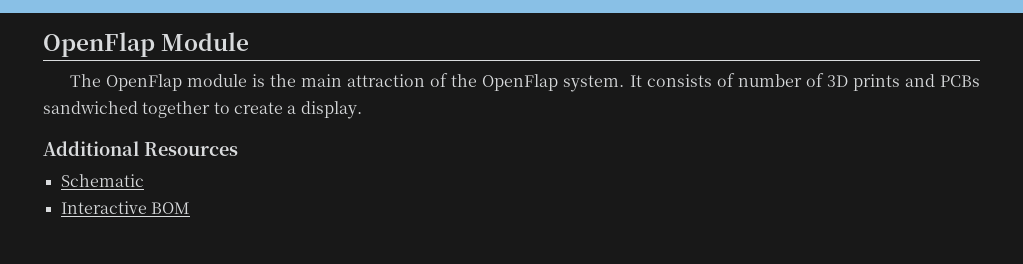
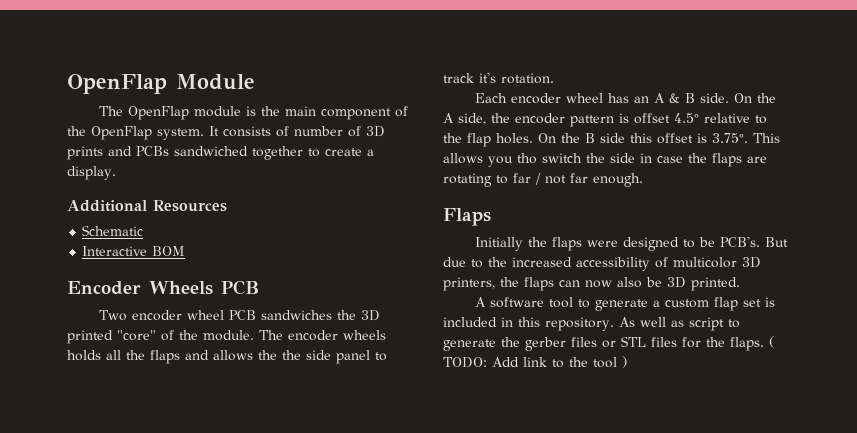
[347,74,426,87] attraction -> [321,108,392,120] component
(190, 208) none -> [67,280,259,295] [99,310,381,321] [67,330,386,344] [67,350,387,364] [443,72,554,84] [475,93,777,104] [443,113,767,127] [443,133,780,147] [443,153,767,167] [443,173,643,187] [443,208,491,226] [475,236,789,251] [443,257,761,271] [443,277,740,291] [475,297,776,311] [443,317,740,331] [443,336,774,351] [443,356,627,368] // Encoder Wheels PCB // Two encoder wheel PCB sandwiches the 3D printed "core" of the module. The encoder wheels holds all the flaps and allows the the side panel to track it's rotation. // Each encoder wheel has an A & B side. On the A side, the encoder pattern is offset 4.5° relative to the flap holes. On the B side this offset is 3.75°. This allows you tho switch the side in case the flaps are rotating to far / not far enough. // Flaps // Initially the flaps were designed to be PCB's. But due to the increased accessibility of multicolor 3D printers, the flaps can now also be 3D printed. // A software tool to generate a custom flap set is included in this repository. As well as script to generate the gerber files or STL files for the flaps. ( TODO: Add link to the tool )

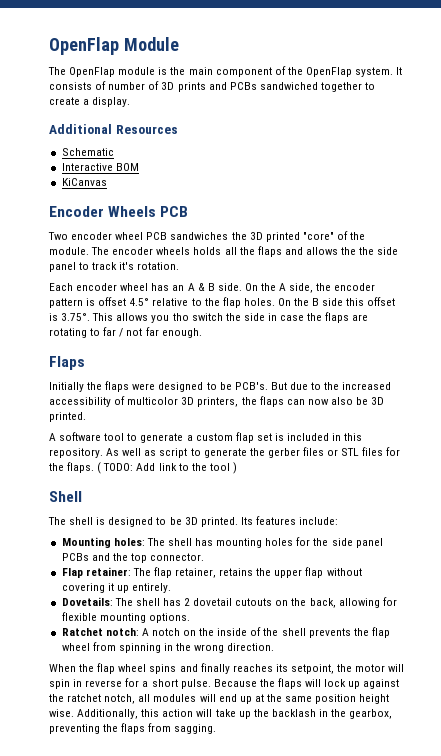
(186, 251) none -> [61,178,107,186] // KiCanvas
(627, 362) none -> [49,491,82,502] [48,516,339,527] [61,537,383,548] [61,553,205,563] [61,567,362,578] [61,583,171,593] [61,597,397,608] [61,612,190,623] [61,627,390,638] [61,642,275,653] [49,663,405,674] [49,678,400,689] [49,694,390,704] [49,709,393,719] [49,723,217,734] // Shell // The shell is designed to be 3D printed. Its features include: // Mounting holes: The shell has mounting holes for the side panel PCBs and the top connector. // Flap retainer: The flap retainer, retains the upper flap without covering it up entirely. // Dovetails: The shell has 2 dovetail cutouts on the back, allowing for flexible mounting options. // Ratchet notch: A notch on the inside of the shell prevents the flap wheel from spinning in the wrong direction. // When the flap wheel spins and finally reaches its setpoint, the motor will spin in reverse for a short pulse. Because the flaps will lock up against the ratchet notch, all modules will end up at the same position height wise. Additionally, this action will take up the backlash in the gearbox, preventing the flaps from sagging.

